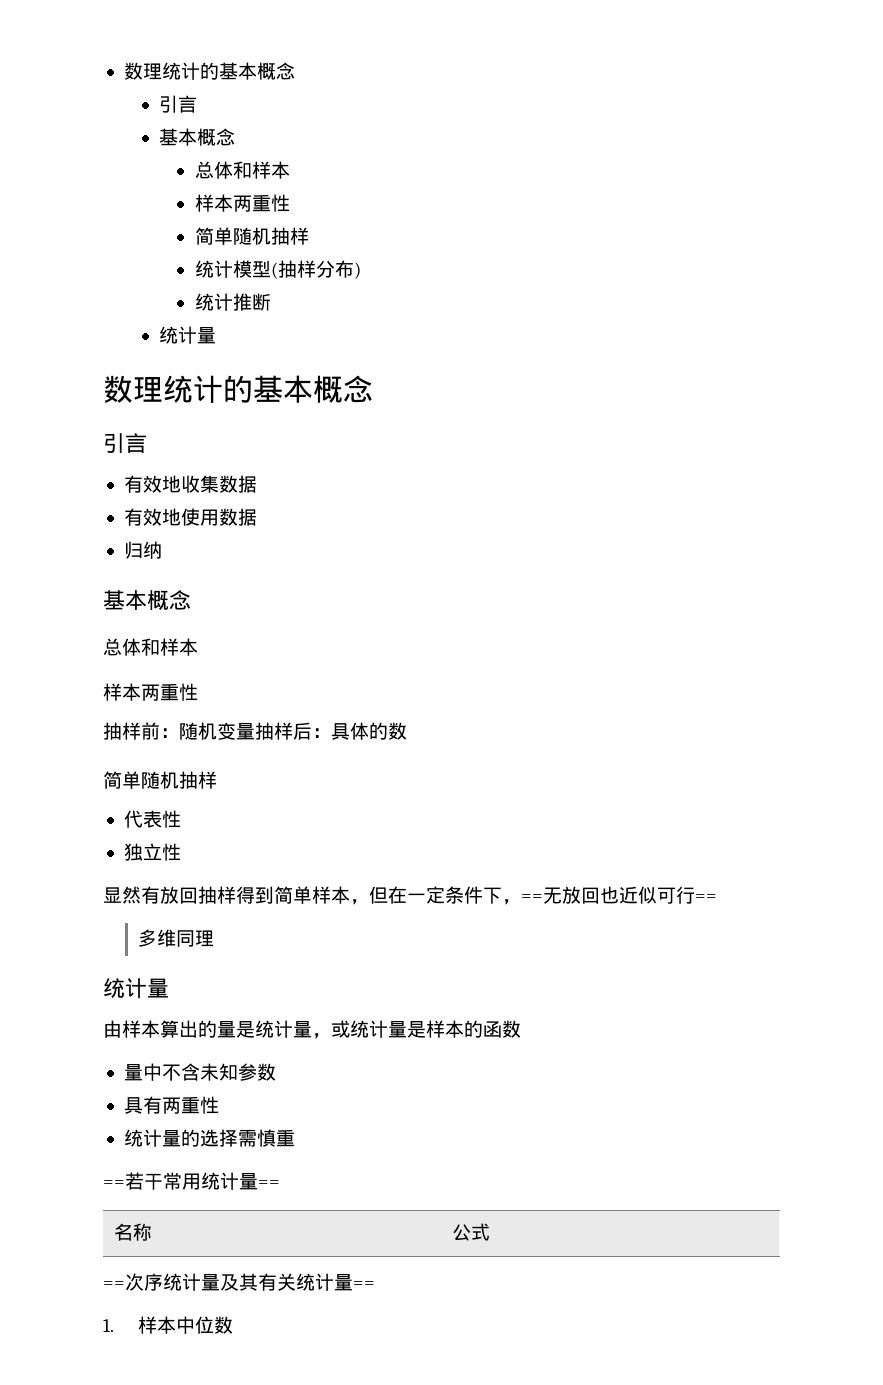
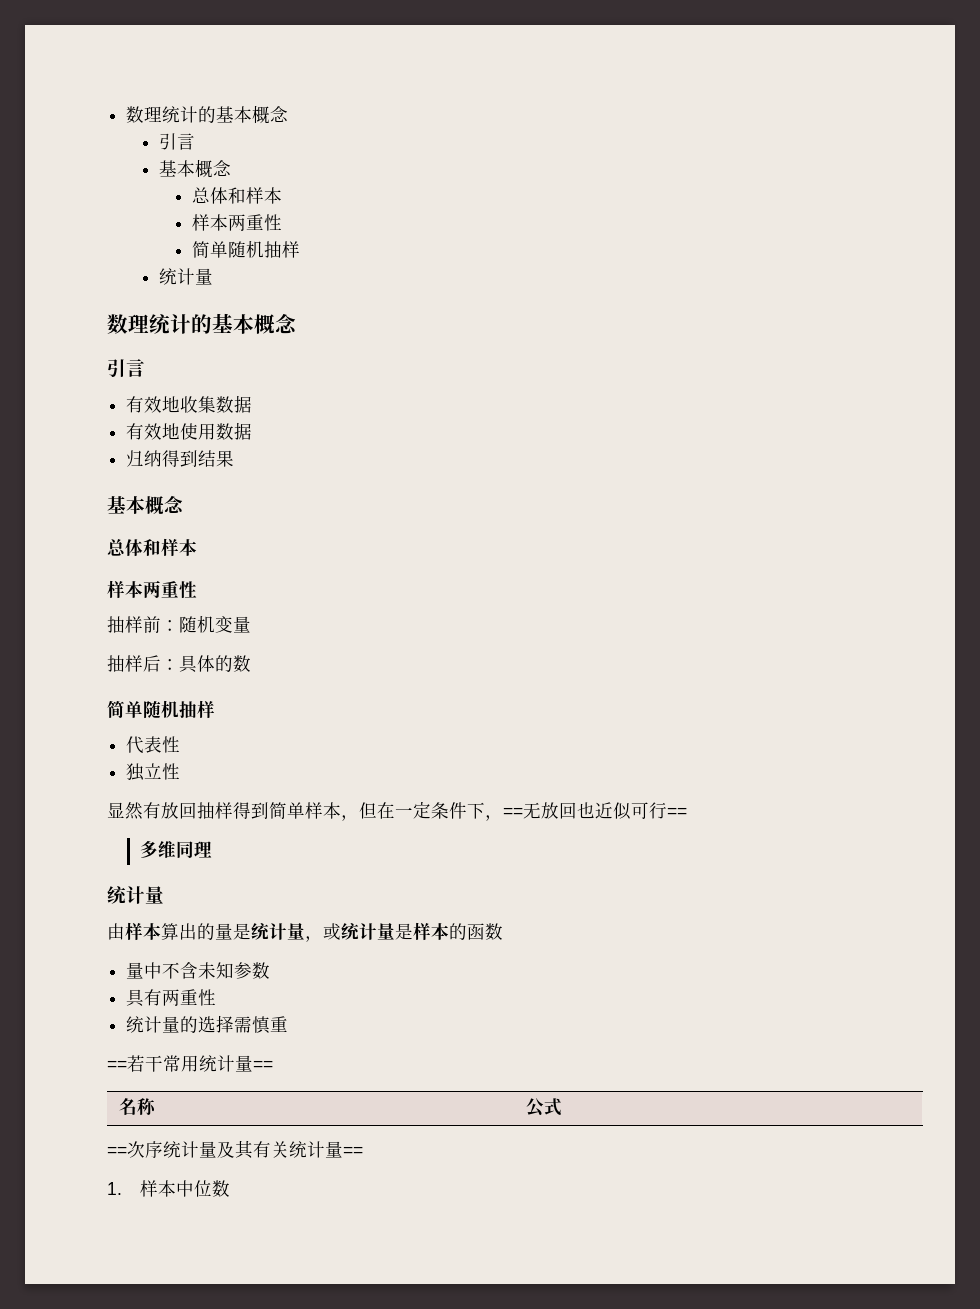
[194,260,361,279] [194,293,271,311] // 统计模型(抽样分布) // 统计推断 -> (300, 249) none
(162, 550) none -> [162,450,235,467] 得到结果
(255, 731) none -> (251, 624) //

